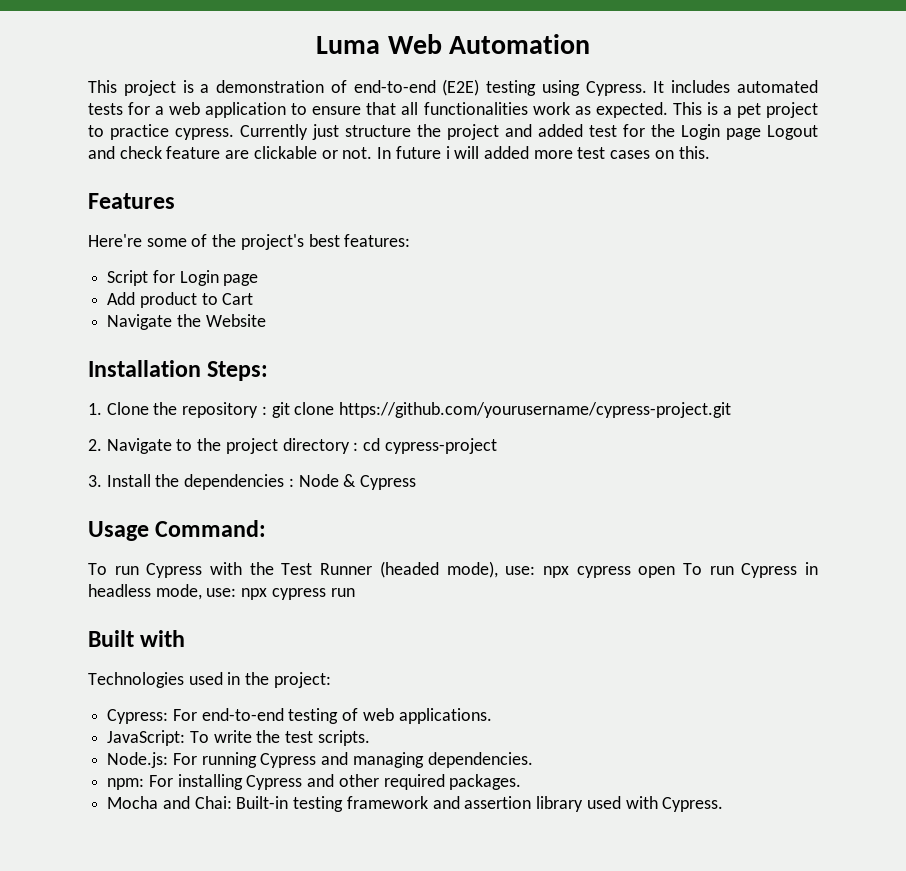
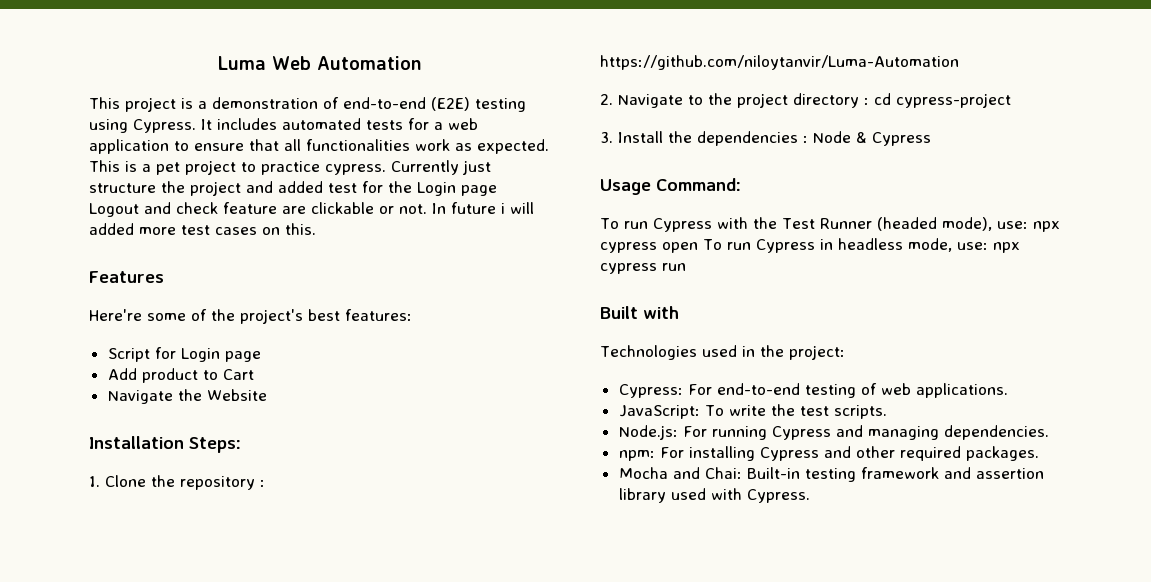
[271,402,732,418] git clone https://github.com/yourusername/cypress-project.git -> [600,55,959,70] https://github.com/niloytanvir/Luma-Automation

